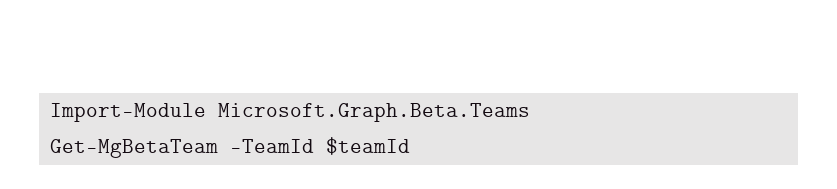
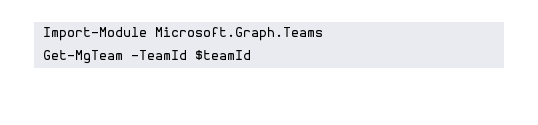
[218,103,531,122] [50,139,219,158] Microsoft.Graph.Beta.Teams // Get-MgBetaTeam -> [154,27,323,41] [42,50,123,64] Microsoft.Graph.Teams // Get-MgTeam

